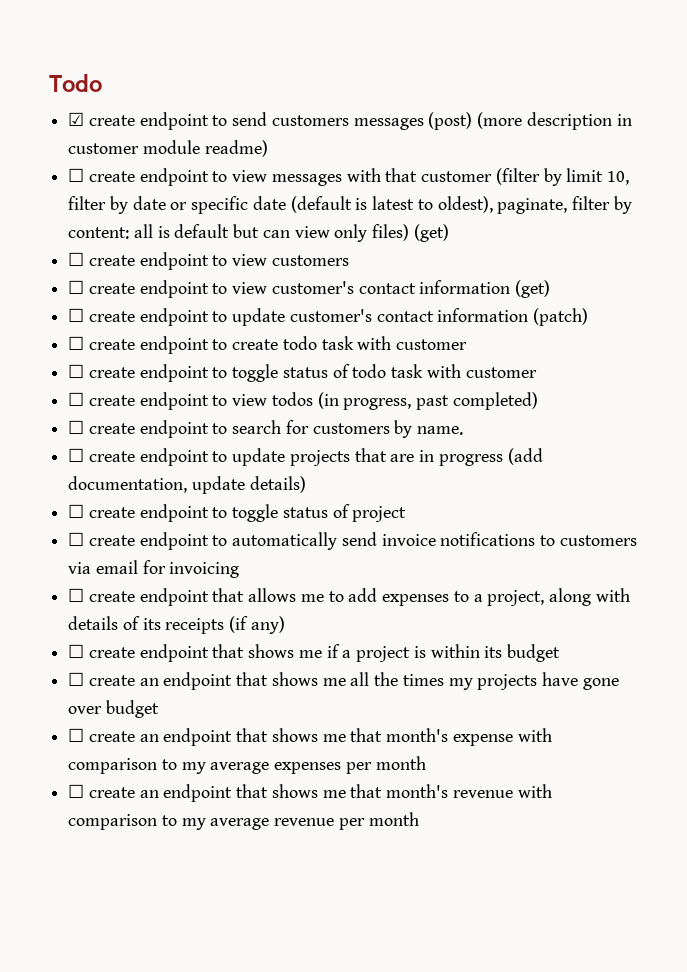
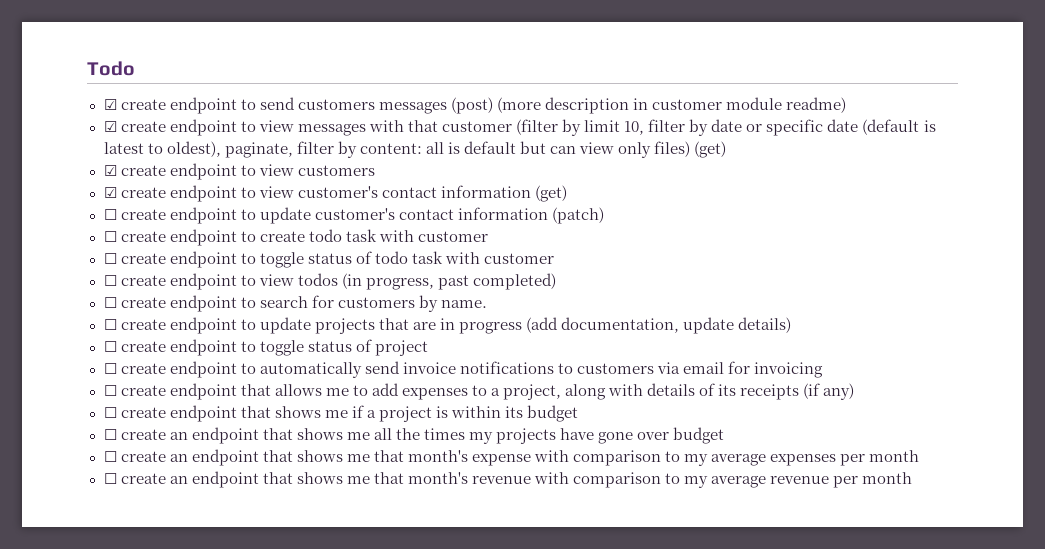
[68,168,85,182] ☐ -> [103,121,117,132] ☑
[68,252,85,266] ☐ -> [103,165,117,176] ☑
[68,280,85,294] ☐ -> [103,187,117,198] ☑

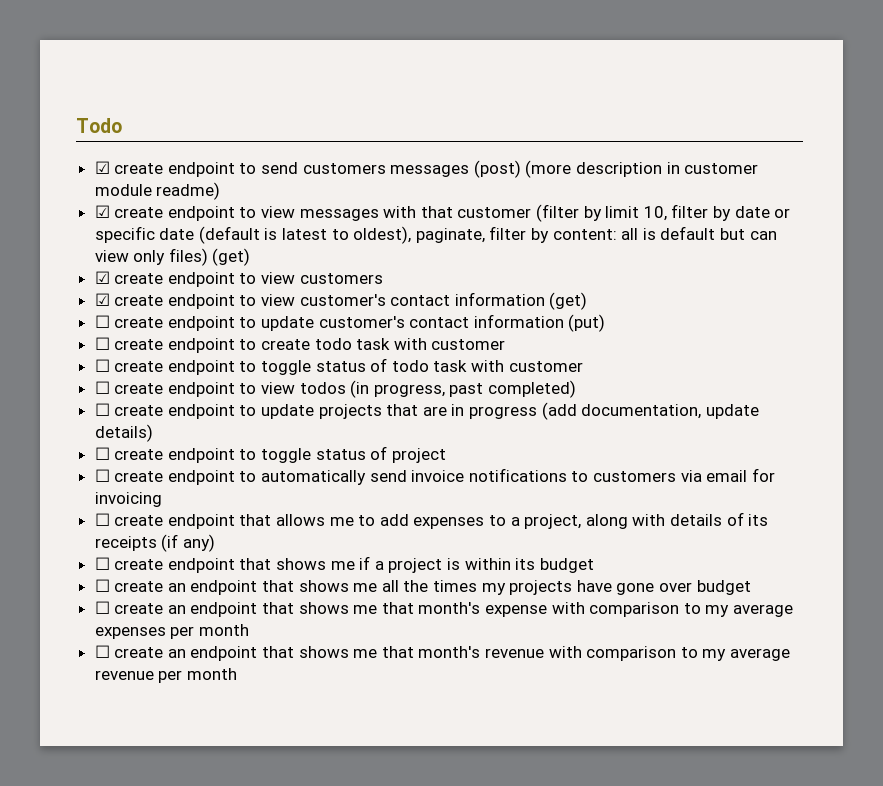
[551,207,604,224] (patch) -> [568,314,606,332] (put)
[103,295,487,312] // ☐ create endpoint to search for customers by name. -> (577, 389) none

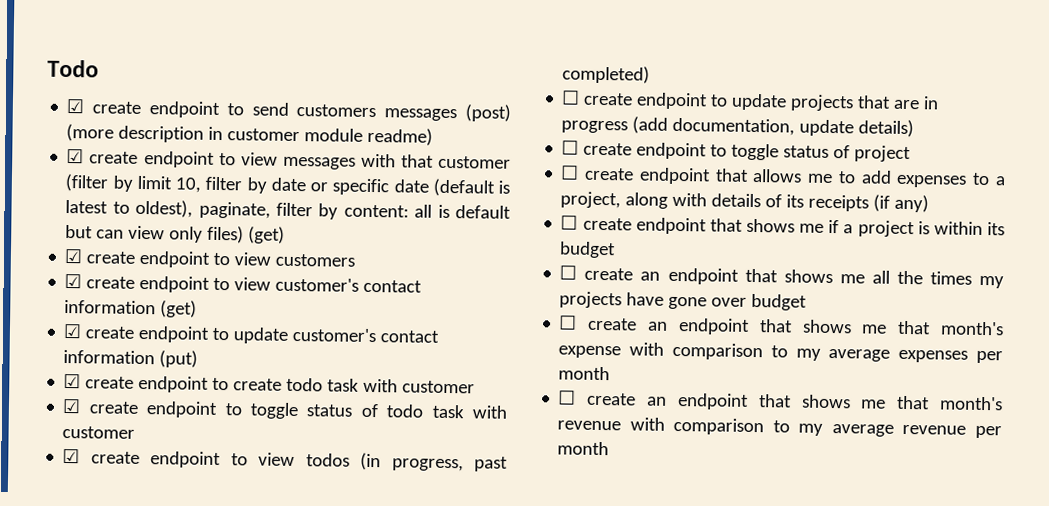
[94,315,110,328] ☐ -> [63,323,83,339] ☑
[94,337,110,350] ☐ -> [63,373,82,389] ☑
[94,359,110,372] ☐ -> [62,398,82,414] ☑
[94,381,110,394] ☐ -> [62,448,81,464] ☑
[94,468,775,485] [94,492,162,507] // ☐ create endpoint to automatically send invoice notifications to customers via email for invoicing -> (912, 154) none

